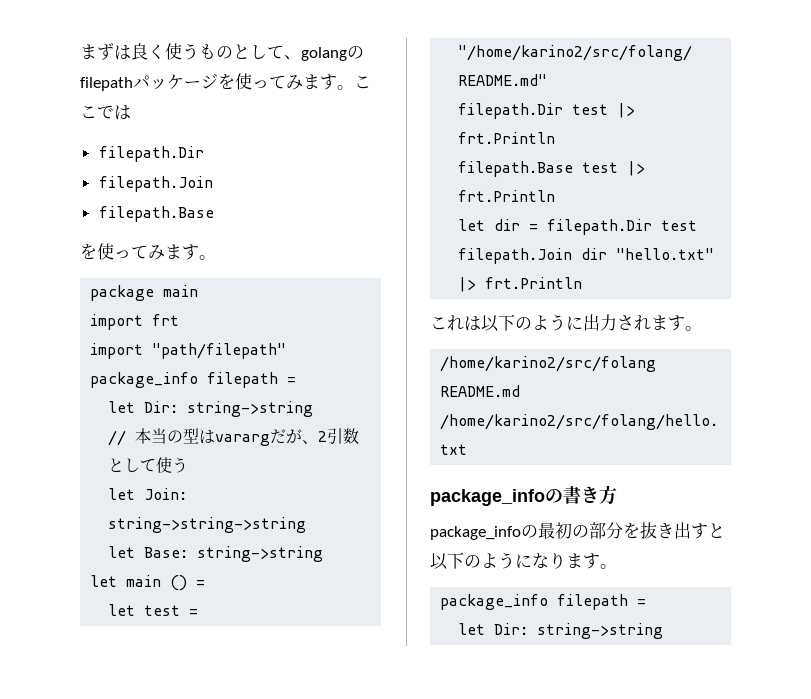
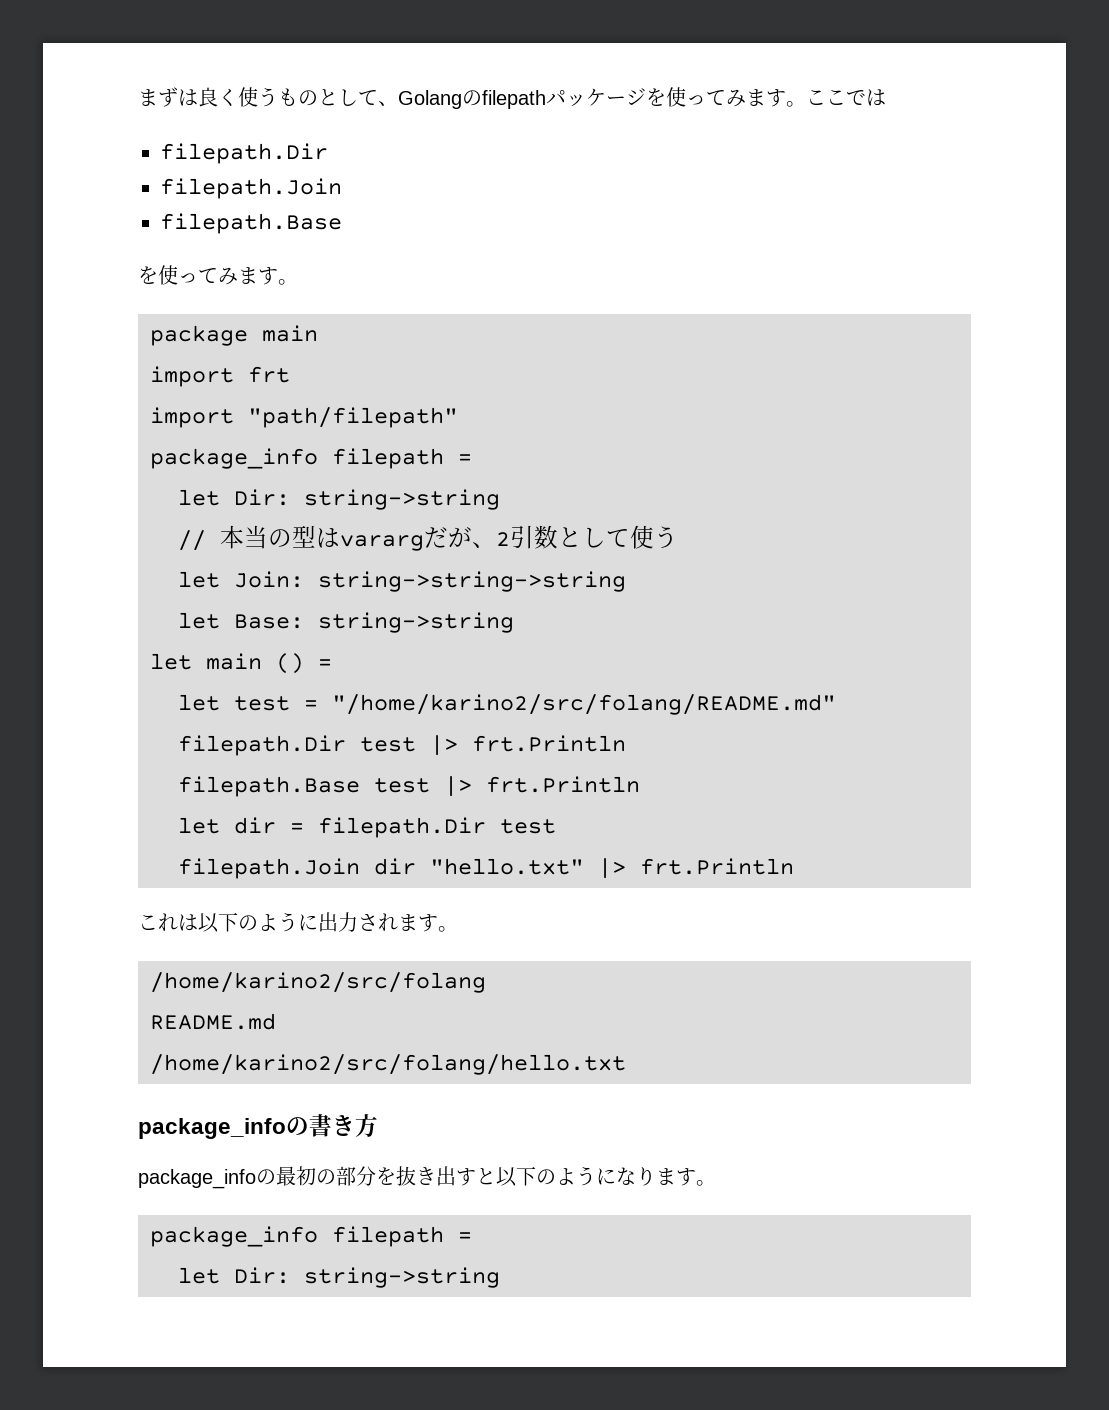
[301,47,347,61] golang -> [398,90,462,109] Golang

